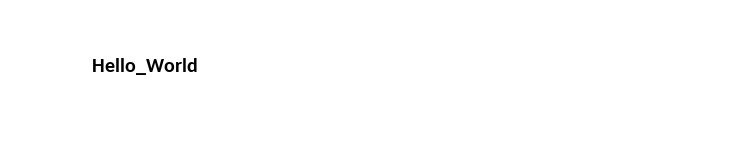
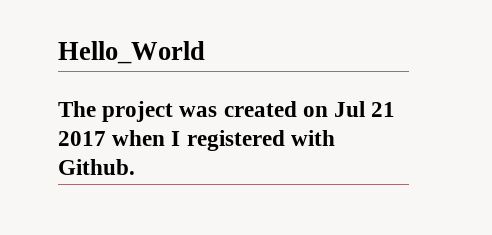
(198, 66) none -> [58,101,396,122] [58,130,335,151] [58,159,135,175] // The project was created on Jul 21 2017 when I registered with Github.

